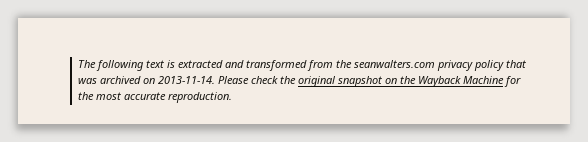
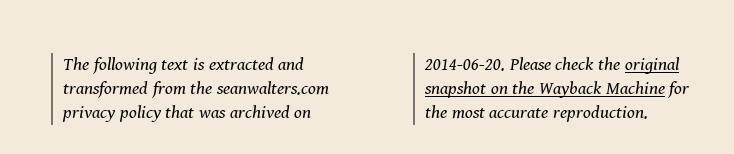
[157,76,215,84] 2013-11-14. -> [423,59,505,71] 2014-06-20.

